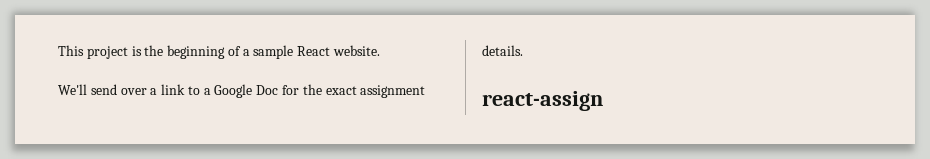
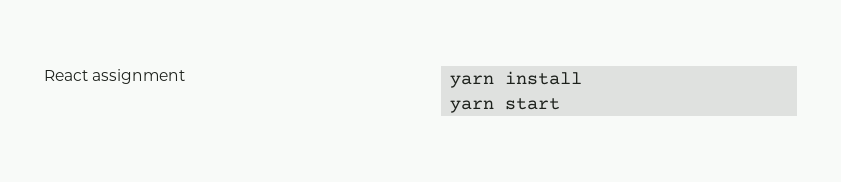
[58,45,381,59] [58,84,426,98] [482,45,523,56] [482,91,603,111] This project is the beginning of a sample React website. // We'll send over a link to a Google Doc for the exact assignment details. // react-assign -> [44,69,186,84] [450,71,583,88] [450,98,561,113] React assignment // yarn install // yarn start

